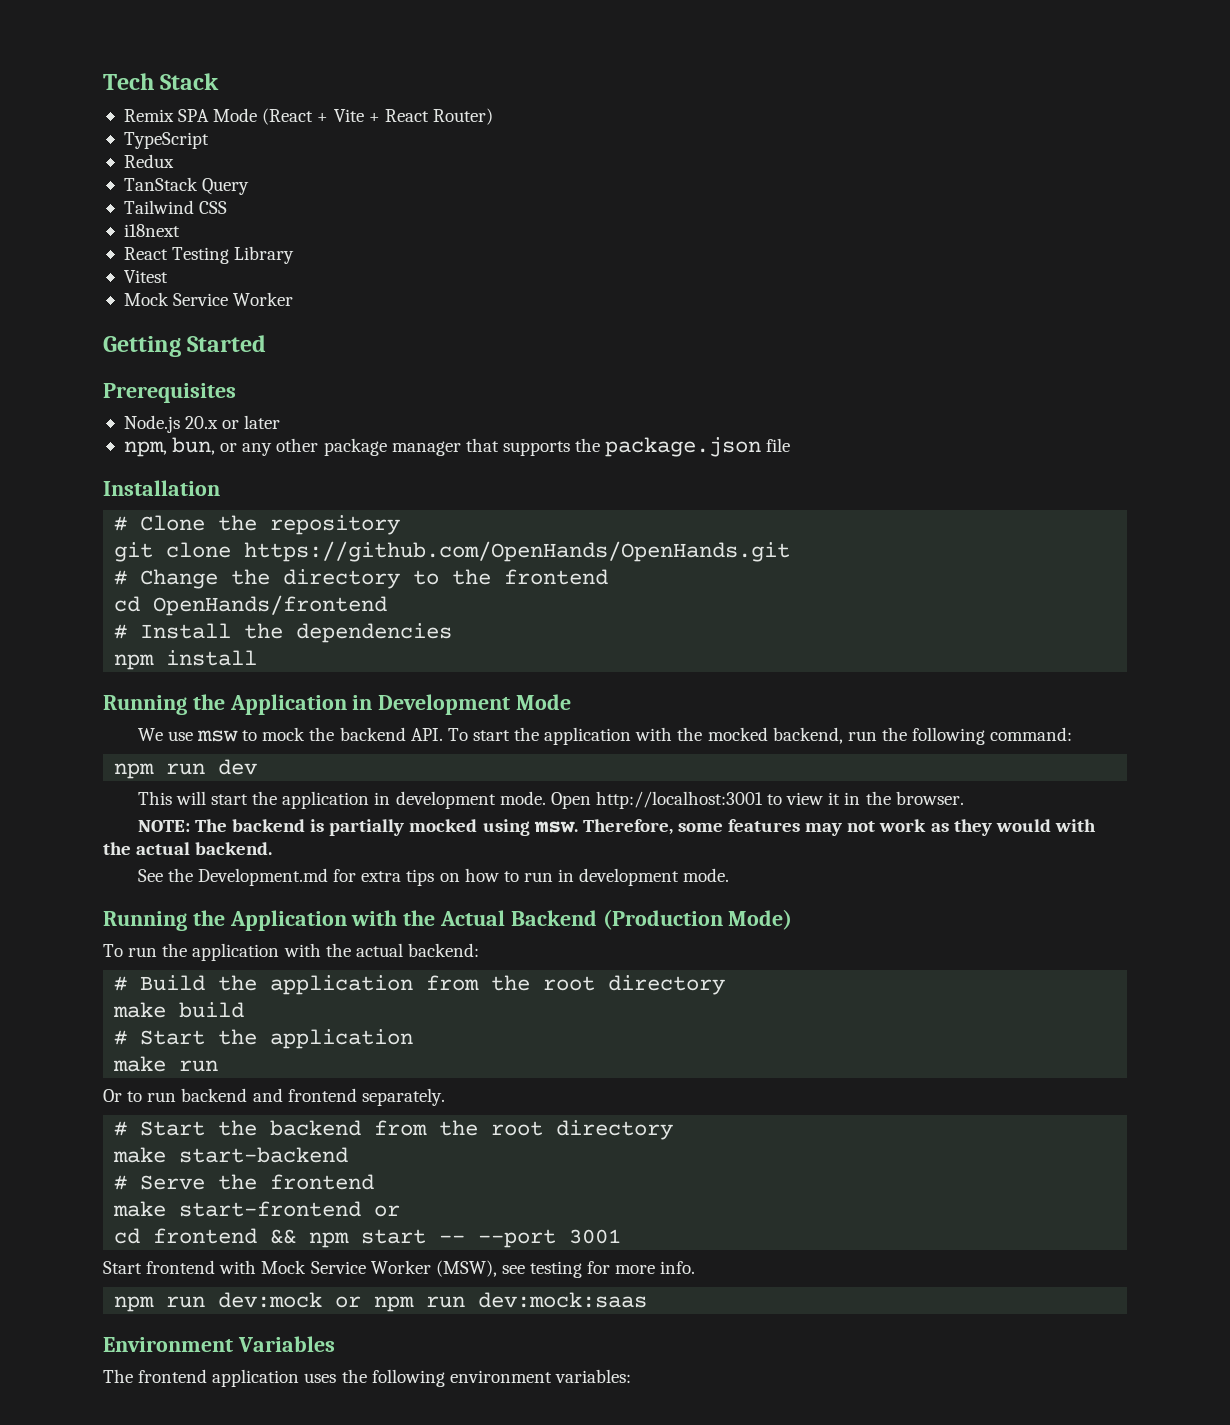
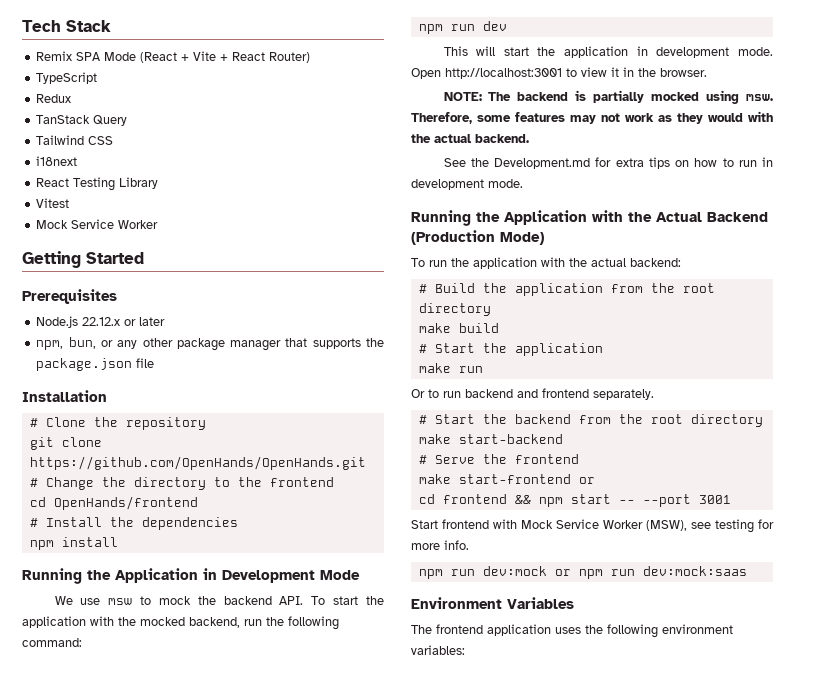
[185,416,219,429] 20.x -> [82,317,121,326] 22.12.x

